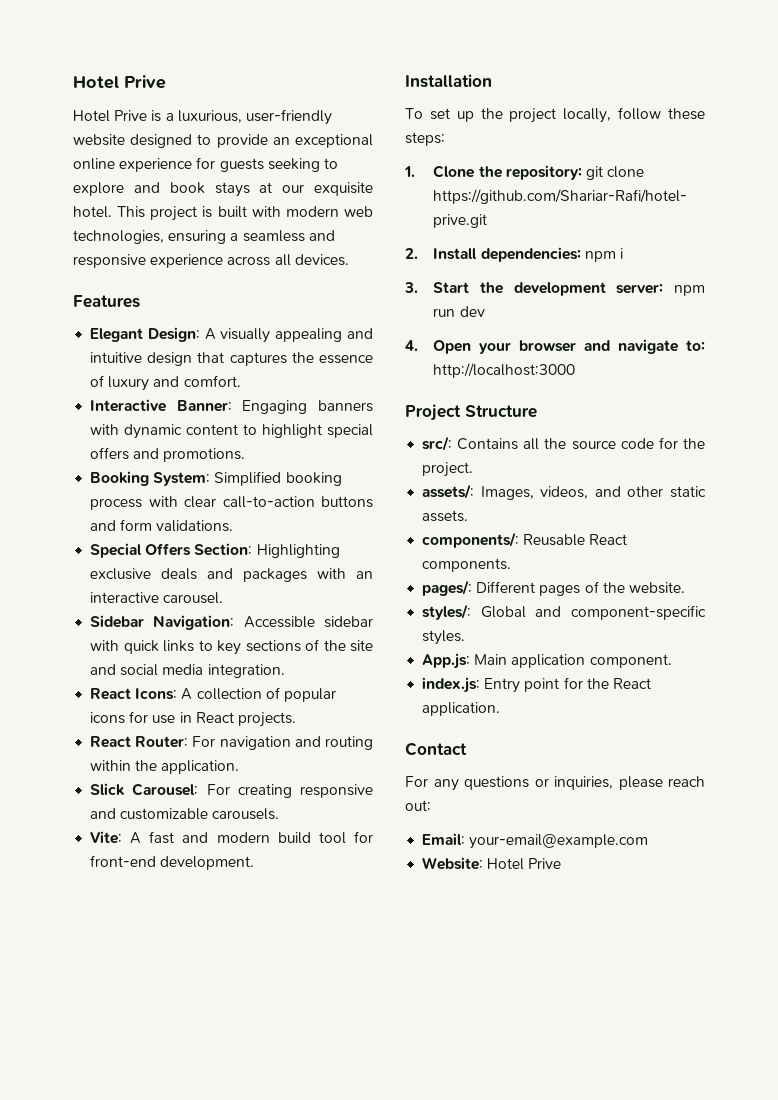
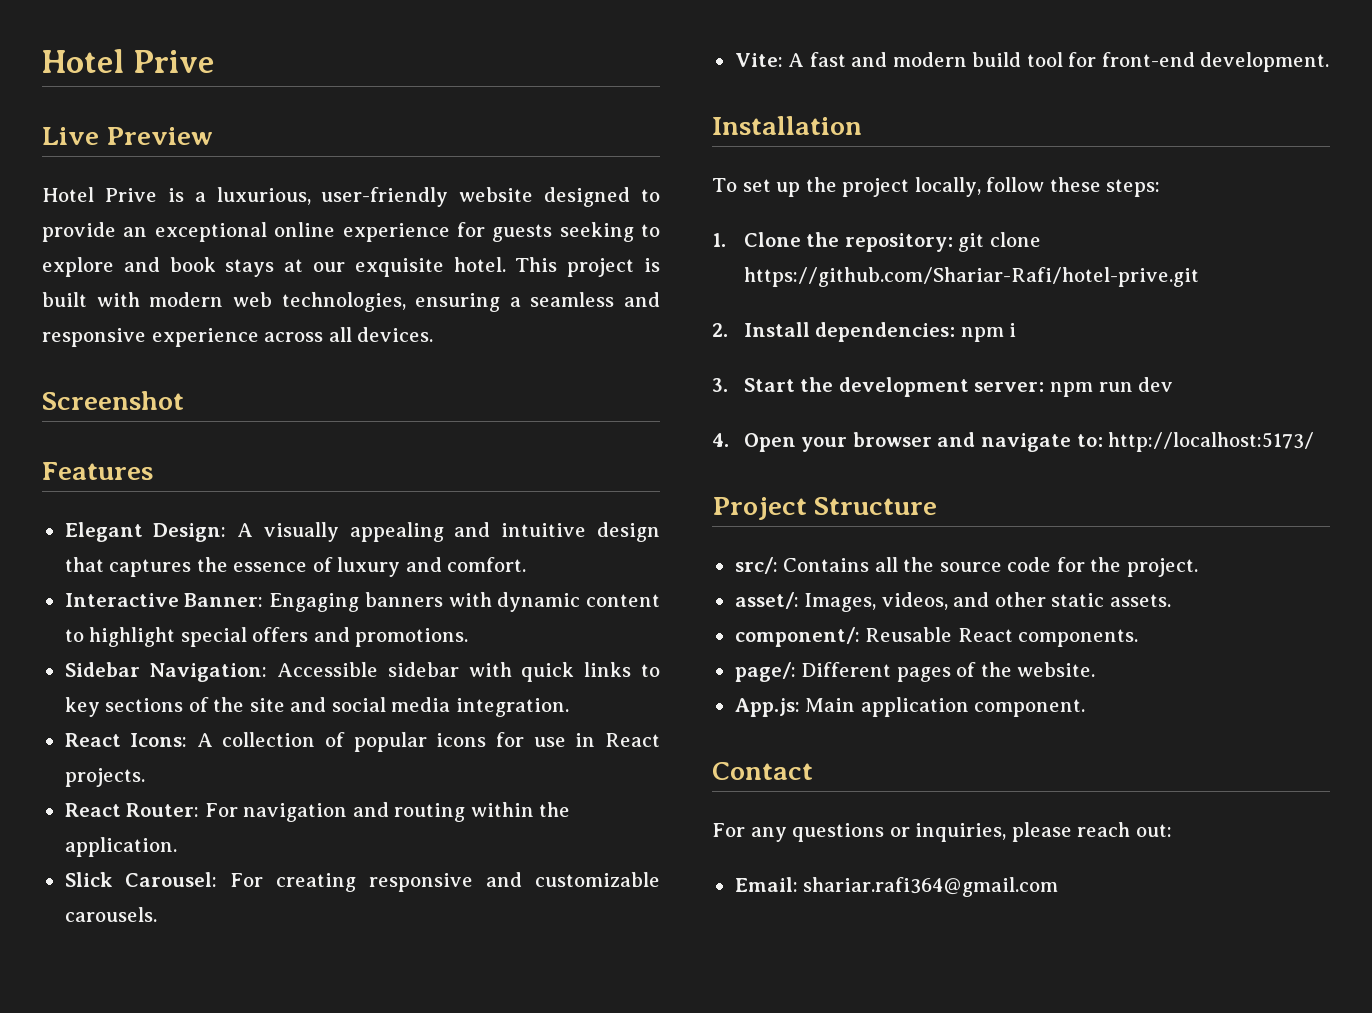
[73,75,166,89] Hotel Prive -> [42,49,214,73] [42,127,214,145] Hotel Prive // Live Preview
(349, 260) none -> [42,391,184,410] // Screenshot
[90,471,342,486] [90,496,373,510] [90,519,234,532] [90,543,340,558] [90,568,373,582] [90,592,224,604] // Booking System: Simplified booking process with clear call-to-action buttons and form validations. // Special Offers Section: Highlighting exclusive deals and packages with an interactive carousel. -> (469, 637) none
[433,363,576,378] http://localhost:3000 -> [1108,432,1315,452] http://localhost:5173/
[422,484,475,499] assets/: -> [734,592,799,609] asset/:
[422,532,520,548] components/: -> [734,627,860,647] component/:
[422,580,473,596] pages/: -> [734,662,796,682] page/:
[422,604,706,620] [422,630,466,645] // styles/: Global and component-specific styles. -> (1096, 669) none
[422,677,651,693] [422,702,501,716] // index.js: Entry point for the React application. -> (1086, 708) none
[469,834,649,849] [422,857,562,870] your-email@example.com // Website: Hotel Prive -> [803,877,1059,897] shariar.rafi364@gmail.com

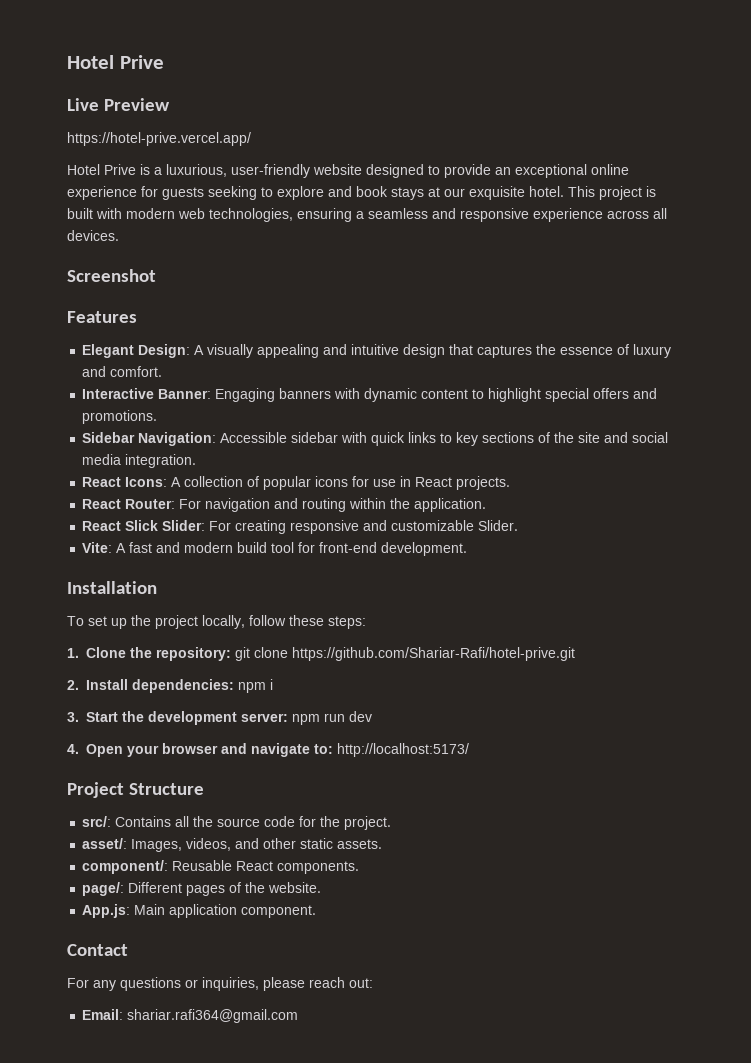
(214, 136) none -> [67,132,251,146] // https://hotel-prive.vercel.app/
[64,872,218,887] Slick Carousel: -> [82,520,206,531] React Slick Slider:
[64,907,157,922] carousels. -> [478,520,519,531] Slider.

